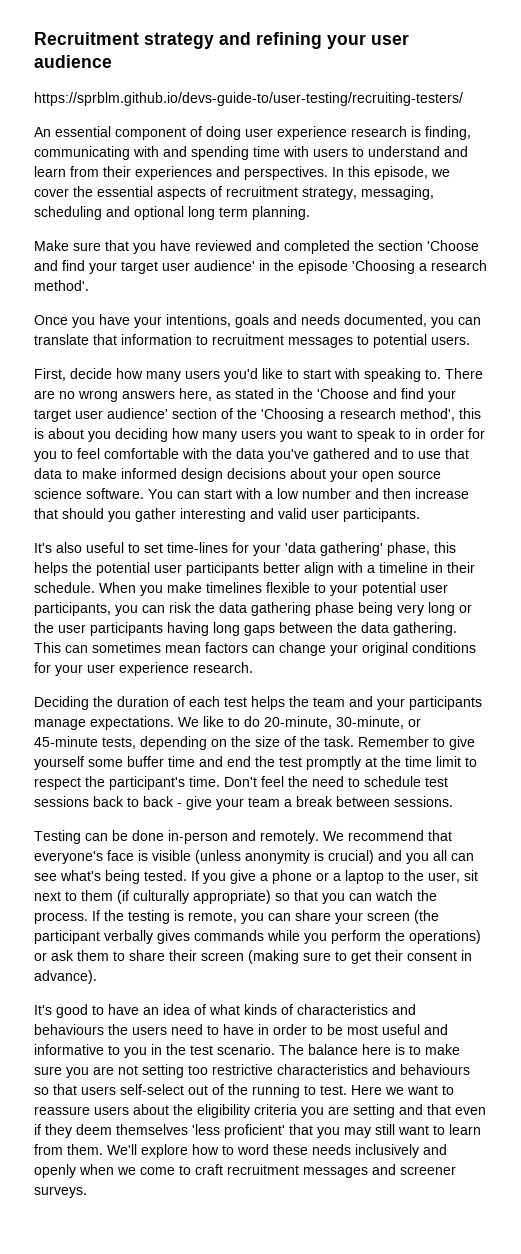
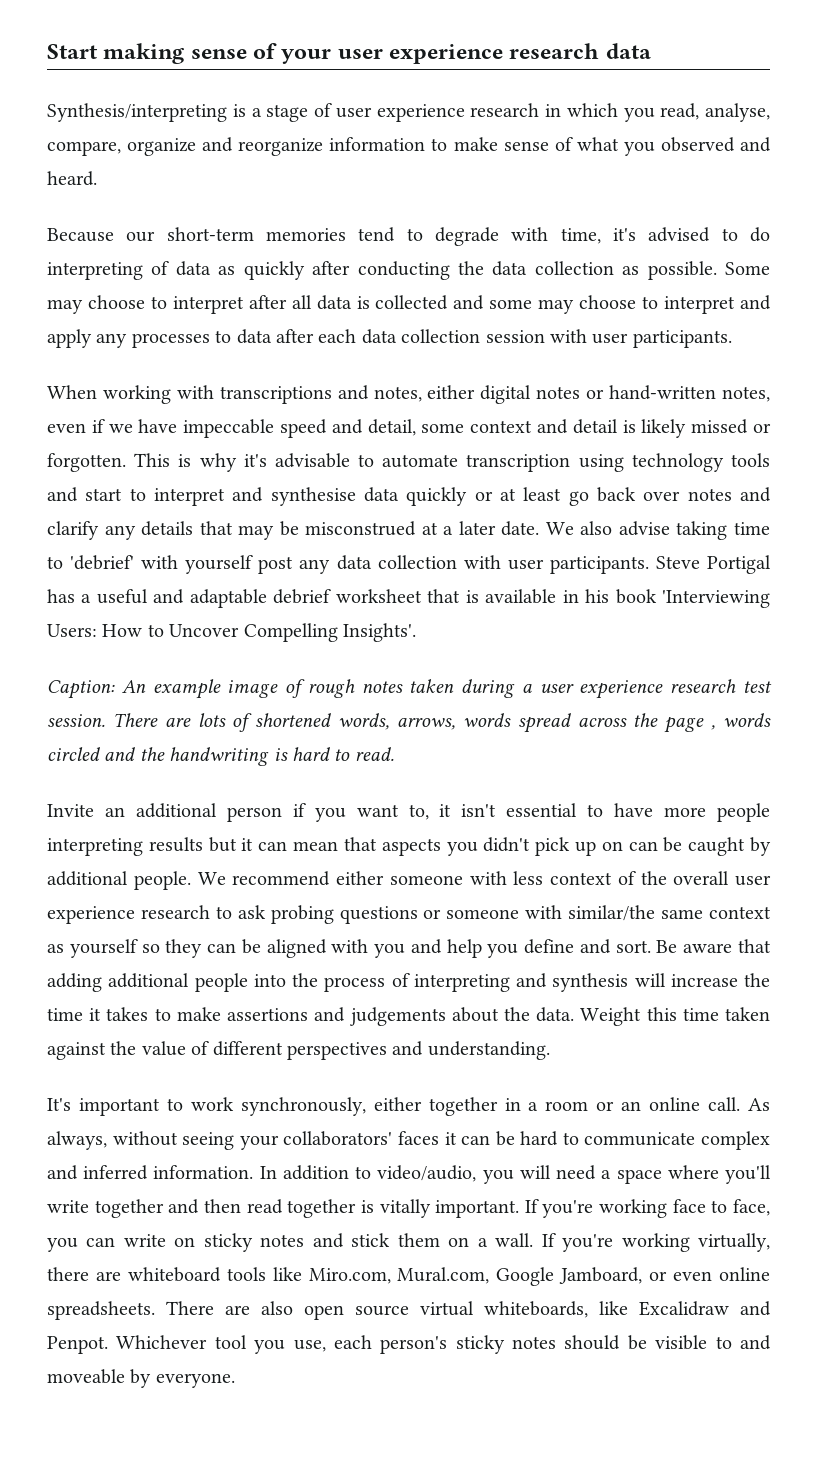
[34,32,409,49] [34,55,112,68] [34,92,463,106] [34,126,471,140] [34,146,468,160] [34,166,450,180] [34,186,434,200] [34,206,310,220] [34,240,479,254] [34,260,487,274] [34,280,89,291] [34,314,481,328] [34,334,470,348] [34,368,483,382] [34,388,456,402] [34,408,481,422] [34,428,485,442] [34,448,469,462] [34,468,441,482] [34,488,469,499] [34,508,420,522] [34,542,456,556] [34,562,475,576] [34,582,448,596] [34,602,472,616] [34,622,457,636] [34,642,476,656] [34,662,253,676] [34,696,482,710] [34,716,421,730] [34,736,475,750] [34,756,477,770] [34,776,448,790] [34,796,453,810] [34,830,452,844] [34,850,474,864] [34,870,478,884] [34,890,437,904] [34,910,439,924] [34,930,481,944] [34,950,472,964] [34,970,97,984] [34,1004,416,1018] [34,1024,448,1035] [34,1044,460,1058] [34,1064,470,1078] [34,1084,454,1098] [34,1104,486,1118] [34,1124,481,1138] [34,1144,447,1158] [34,1164,456,1178] [34,1186,87,1198] Recruitment strategy and refining your user audience // https://sprblm.github.io/devs-guide-to/user-testing/recruiting-testers/ // An essential component of doing user experience research is finding, communicating with and spending time with users to understand and learn from their experiences and perspectives. In this episode, we cover the essential aspects of recruitment strategy, messaging, scheduling and optional long term planning. // Make sure that you have reviewed and completed the section 'Choose and find your target user audience' in the episode 'Choosing a research method'. // Once you have your intentions, goals and needs documented, you can translate that information to recruitment messages to potential users. // First, decide how many users you'd like to start with speaking to. There are no wrong answers here, as stated in the 'Choose and find your target user audience' section of the 'Choosing a research method', this is about you deciding how many users you want to speak to in order for you to feel comfortable with the data you've gathered and to use that data to make informed design decisions about your open source science software. You can start with a low number and then increase that should you gather interesting and valid user participants. // It's also useful to set time-lines for your 'data gathering' phase, this helps the potential user participants better align with a timeline in their schedule. When you make timelines flexible to your potential user participants, you can risk the data gathering phase being very long or the user participants having long gaps between the data gathering. This can sometimes mean factors can change your original conditions for your user experience research. // Deciding the duration of each test helps the team and your participants manage expectations. We like to do 20-minute, 30-minute, or 45-minute tests, depending on the size of the task. Remember to give yourself some buffer time and end the test promptly at the time limit to respect the participant's time. Don't feel the need to schedule test sessions back to back - give your team a break between sessions. // Testing can be done in-person and remotely. We recommend that everyone's face is visible (unless anonymity is crucial) and you all can see what's being tested. If you give a phone or a laptop to the user, sit next to them (if culturally appropriate) so that you can watch the process. If the testing is remote, you can share your screen (the participant verbally gives commands while you perform the operations) or ask them to share their screen (making sure to get their consent in advance). // It's good to have an idea of what kinds of characteristics and behaviours the users need to have in order to be most useful and informative to you in the test scenario. The balance here is to make sure you are not setting too restrictive characteristics and behaviours so that users self-select out of the running to test. Here we want to reassure users about the eligibility criteria you are setting and that even if they deem themselves 'less proficient' that you may still want to learn from them. We'll explore how to word these needs inclusively and openly when we come to craft recruitment messages and screener surveys. -> [47,43,651,64] [47,103,770,122] [47,137,771,156] [47,171,97,186] [47,227,771,246] [47,261,770,280] [47,295,771,314] [47,329,732,348] [47,385,771,404] [47,419,771,438] [47,453,770,472] [47,487,772,506] [47,521,770,540] [47,555,771,574] [47,589,770,608] [47,623,416,642] [47,679,772,699] [47,713,772,733] [47,747,394,766] [47,803,771,822] [47,837,771,856] [47,871,771,890] [47,905,771,924] [47,939,771,958] [47,973,770,992] [47,1007,770,1026] [47,1041,550,1060] [47,1097,771,1116] [47,1131,770,1150] [47,1165,772,1184] [47,1199,770,1218] [47,1233,770,1252] [47,1267,770,1286] [47,1301,771,1320] [47,1335,771,1354] [47,1369,235,1388] Start making sense of your user experience research data // Synthesis/interpreting is a stage of user experience research in which you read, analyse, compare, organize and reorganize information to make sense of what you observed and heard. // Because our short-term memories tend to degrade with time, it's advised to do interpreting of data as quickly after conducting the data collection as possible. Some may choose to interpret after all data is collected and some may choose to interpret and apply any processes to data after each data collection session with user participants. // When working with transcriptions and notes, either digital notes or hand-written notes, even if we have impeccable speed and detail, some context and detail is likely missed or forgotten. This is why it's advisable to automate transcription using technology tools and start to interpret and synthesise data quickly or at least go back over notes and clarify any details that may be misconstrued at a later date. We also advise taking time to 'debrief' with yourself post any data collection with user participants. Steve Portigal has a useful and adaptable debrief worksheet that is available in his book 'Interviewing Users: How to Uncover Compelling Insights'. // Caption: An example image of rough notes taken during a user experience research test session. There are lots of shortened words, arrows, words spread across the page , words circled and the handwriting is hard to read. // Invite an additional person if you want to, it isn't essential to have more people interpreting results but it can mean that aspects you didn't pick up on can be caught by additional people. We recommend either someone with less context of the overall user experience research to ask probing questions or someone with similar/the same context as yourself so they can be aligned with you and help you define and sort. Be aware that adding additional people into the process of interpreting and synthesis will increase the time it takes to make assertions and judgements about the data. Weight this time taken against the value of different perspectives and understanding. // It's important to work synchronously, either together in a room or an online call. As always, without seeing your collaborators' faces it can be hard to communicate complex and inferred information. In addition to video/audio, you will need a space where you'll write together and then read together is vitally important. If you're working face to face, you can write on sticky notes and stick them on a wall. If you're working virtually, there are whiteboard tools like Miro.com, Mural.com, Google Jamboard, or even online spreadsheets. There are also open source virtual whiteboards, like Excalidraw and Penpot. Whichever tool you use, each person's sticky notes should be visible to and moveable by everyone.

